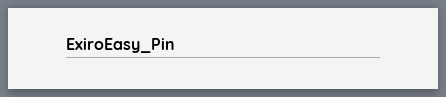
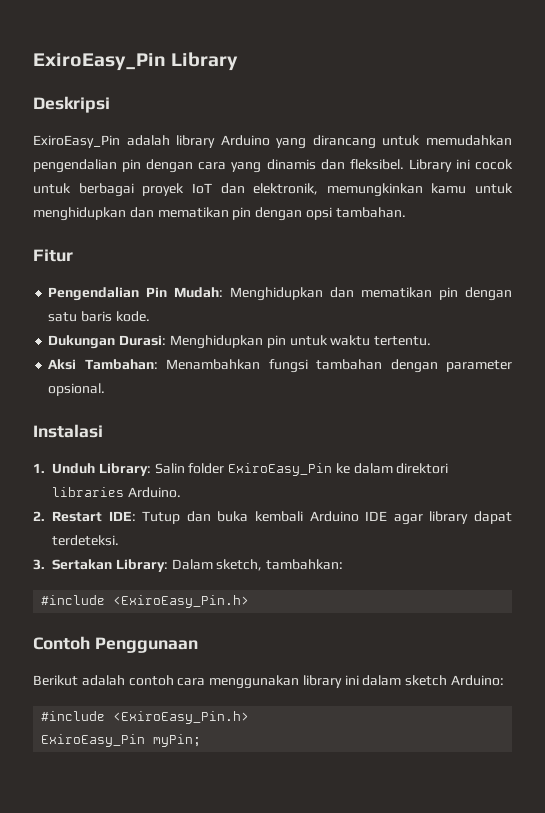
[66,38,175,53] ExiroEasy_Pin -> [33,52,239,71] [33,96,110,113] [33,135,512,149] [33,159,514,173] [33,183,513,197] [33,207,406,221] [33,249,73,262] [48,287,512,301] [48,311,150,322] [48,335,432,349] [48,359,512,373] [48,383,106,396] [33,424,103,438] [33,463,449,476] [52,487,181,498] [33,511,513,525] [52,535,119,546] [33,559,344,572] [41,595,250,608] [33,636,198,653] [33,675,505,689] [41,711,250,724] [41,734,202,747] ExiroEasy_Pin Library // Deskripsi // ExiroEasy_Pin adalah library Arduino yang dirancang untuk memudahkan pengendalian pin dengan cara yang dinamis dan fleksibel. Library ini cocok untuk berbagai proyek IoT dan elektronik, memungkinkan kamu untuk menghidupkan dan mematikan pin dengan opsi tambahan. // Fitur // Pengendalian Pin Mudah: Menghidupkan dan mematikan pin dengan satu baris kode. // Dukungan Durasi: Menghidupkan pin untuk waktu tertentu. // Aksi Tambahan: Menambahkan fungsi tambahan dengan parameter opsional. // Instalasi // 1. Unduh Library: Salin folder ExiroEasy_Pin ke dalam direktori libraries Arduino. // 2. Restart IDE: Tutup dan buka kembali Arduino IDE agar library dapat terdeteksi. // 3. Sertakan Library: Dalam sketch, tambahkan: // #include <ExiroEasy_Pin.h> // Contoh Penggunaan // Berikut adalah contoh cara menggunakan library ini dalam sketch Arduino: // #include <ExiroEasy_Pin.h> // ExiroEasy_Pin myPin;

